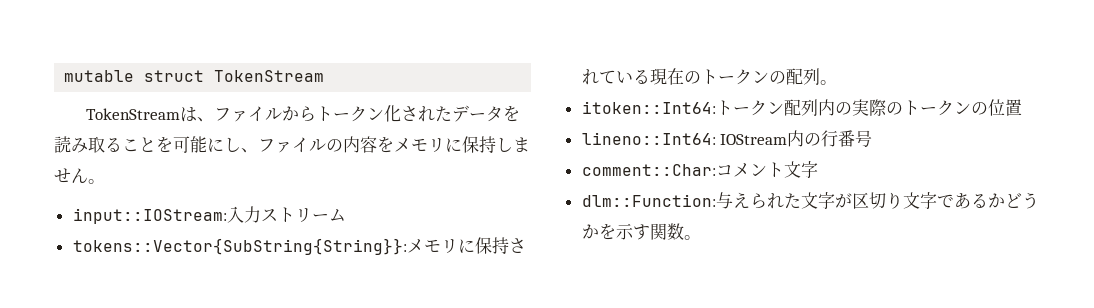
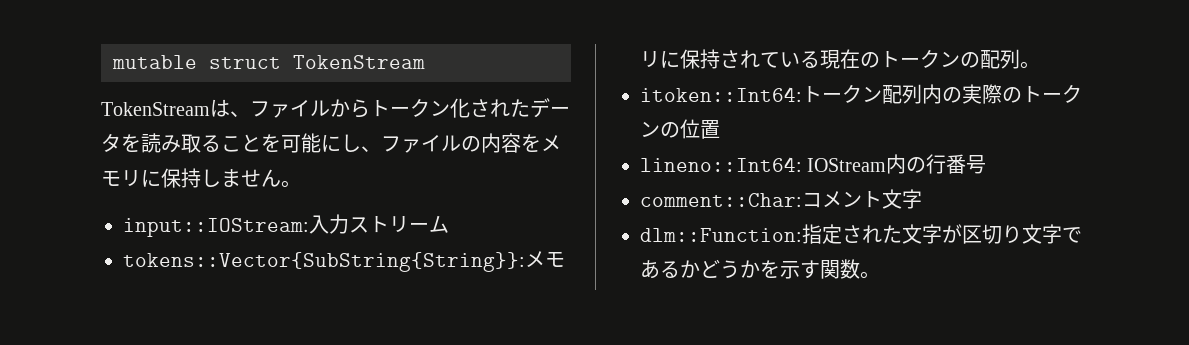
[715,192,767,209] 与えら -> [802,224,862,244] 指定さ

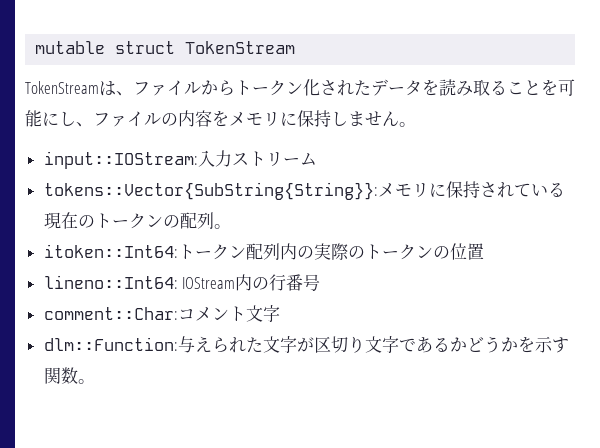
[802,224,862,244] 指定さ -> [177,336,229,353] 与えら

